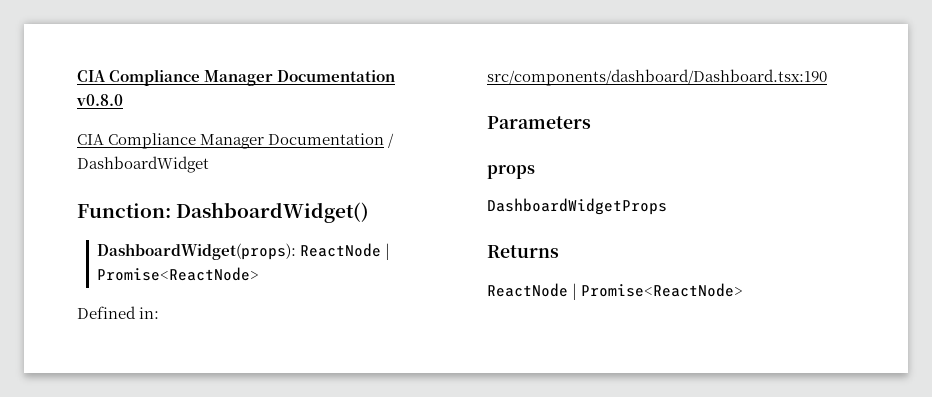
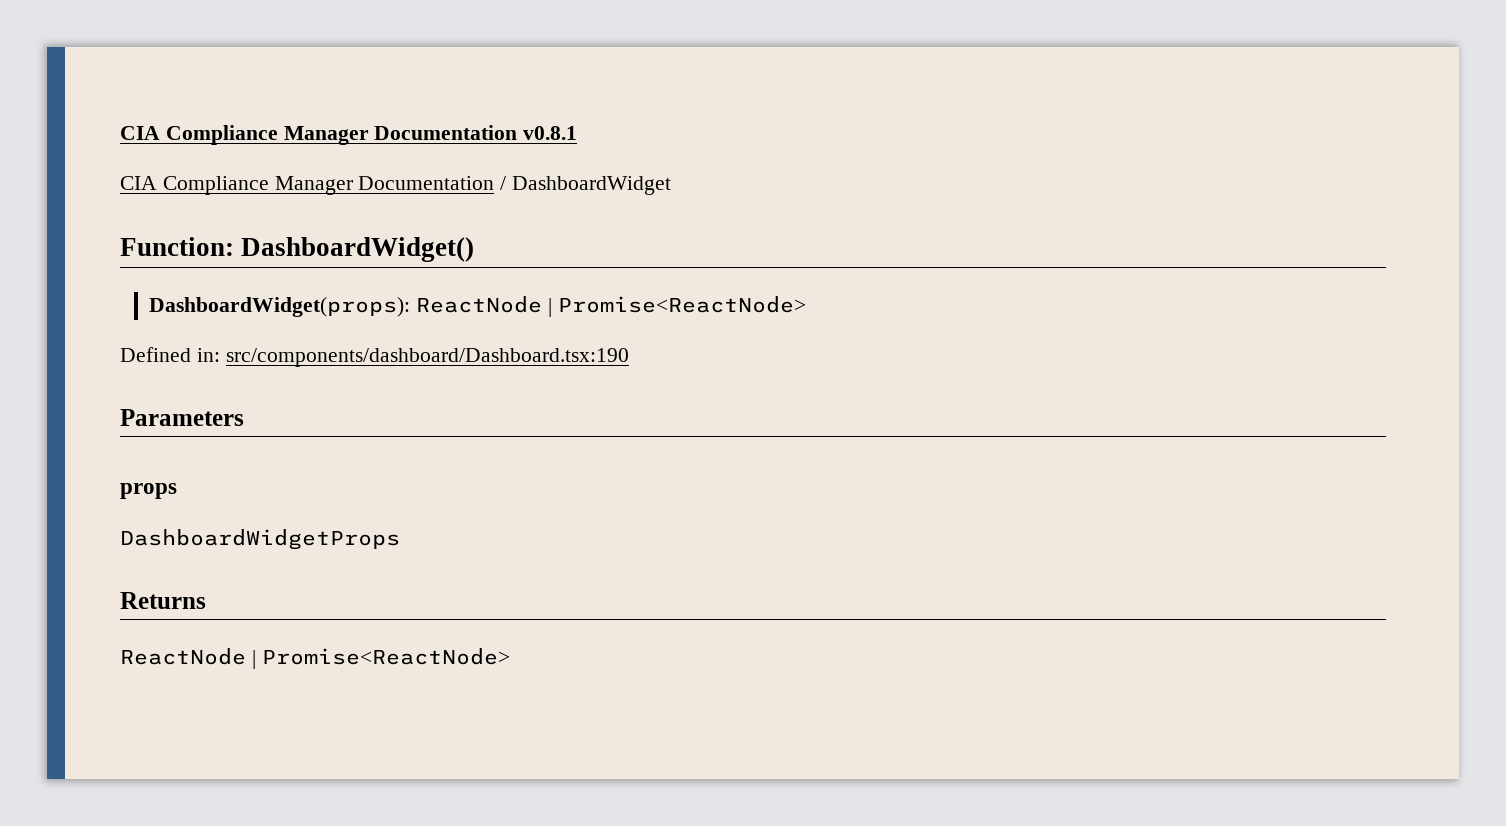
[77,69,396,86] [76,94,123,106] CIA Compliance Manager Documentation v0.8.0 -> [120,125,578,145] CIA Compliance Manager Documentation v0.8.1

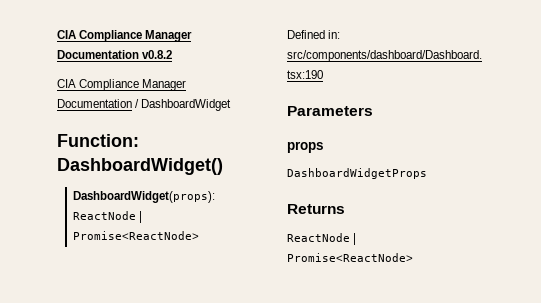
[120,125,578,145] CIA Compliance Manager Documentation v0.8.1 -> [57,30,193,42] [57,50,173,59] CIA Compliance Manager Documentation v0.8.2

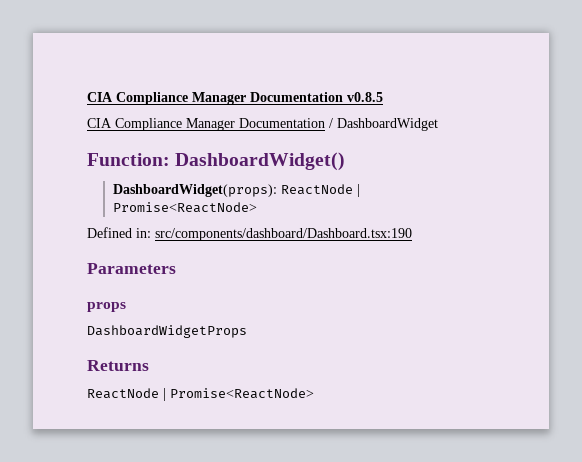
[57,30,193,42] [57,50,173,59] CIA Compliance Manager Documentation v0.8.2 -> [87,92,383,105] CIA Compliance Manager Documentation v0.8.5

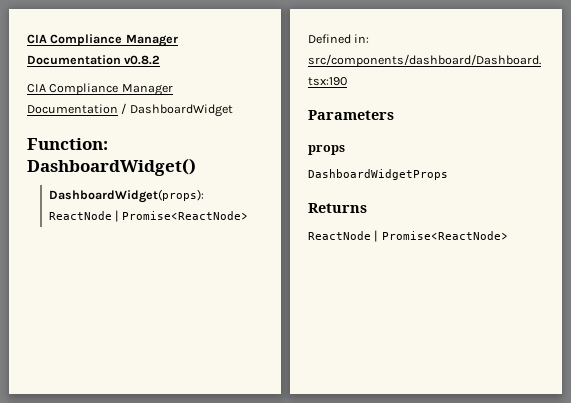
[87,92,383,105] CIA Compliance Manager Documentation v0.8.5 -> [27,34,178,47] [27,55,161,65] CIA Compliance Manager Documentation v0.8.2

